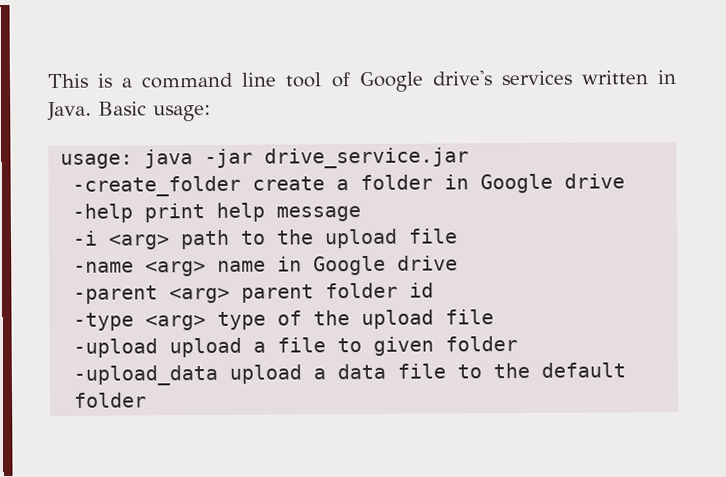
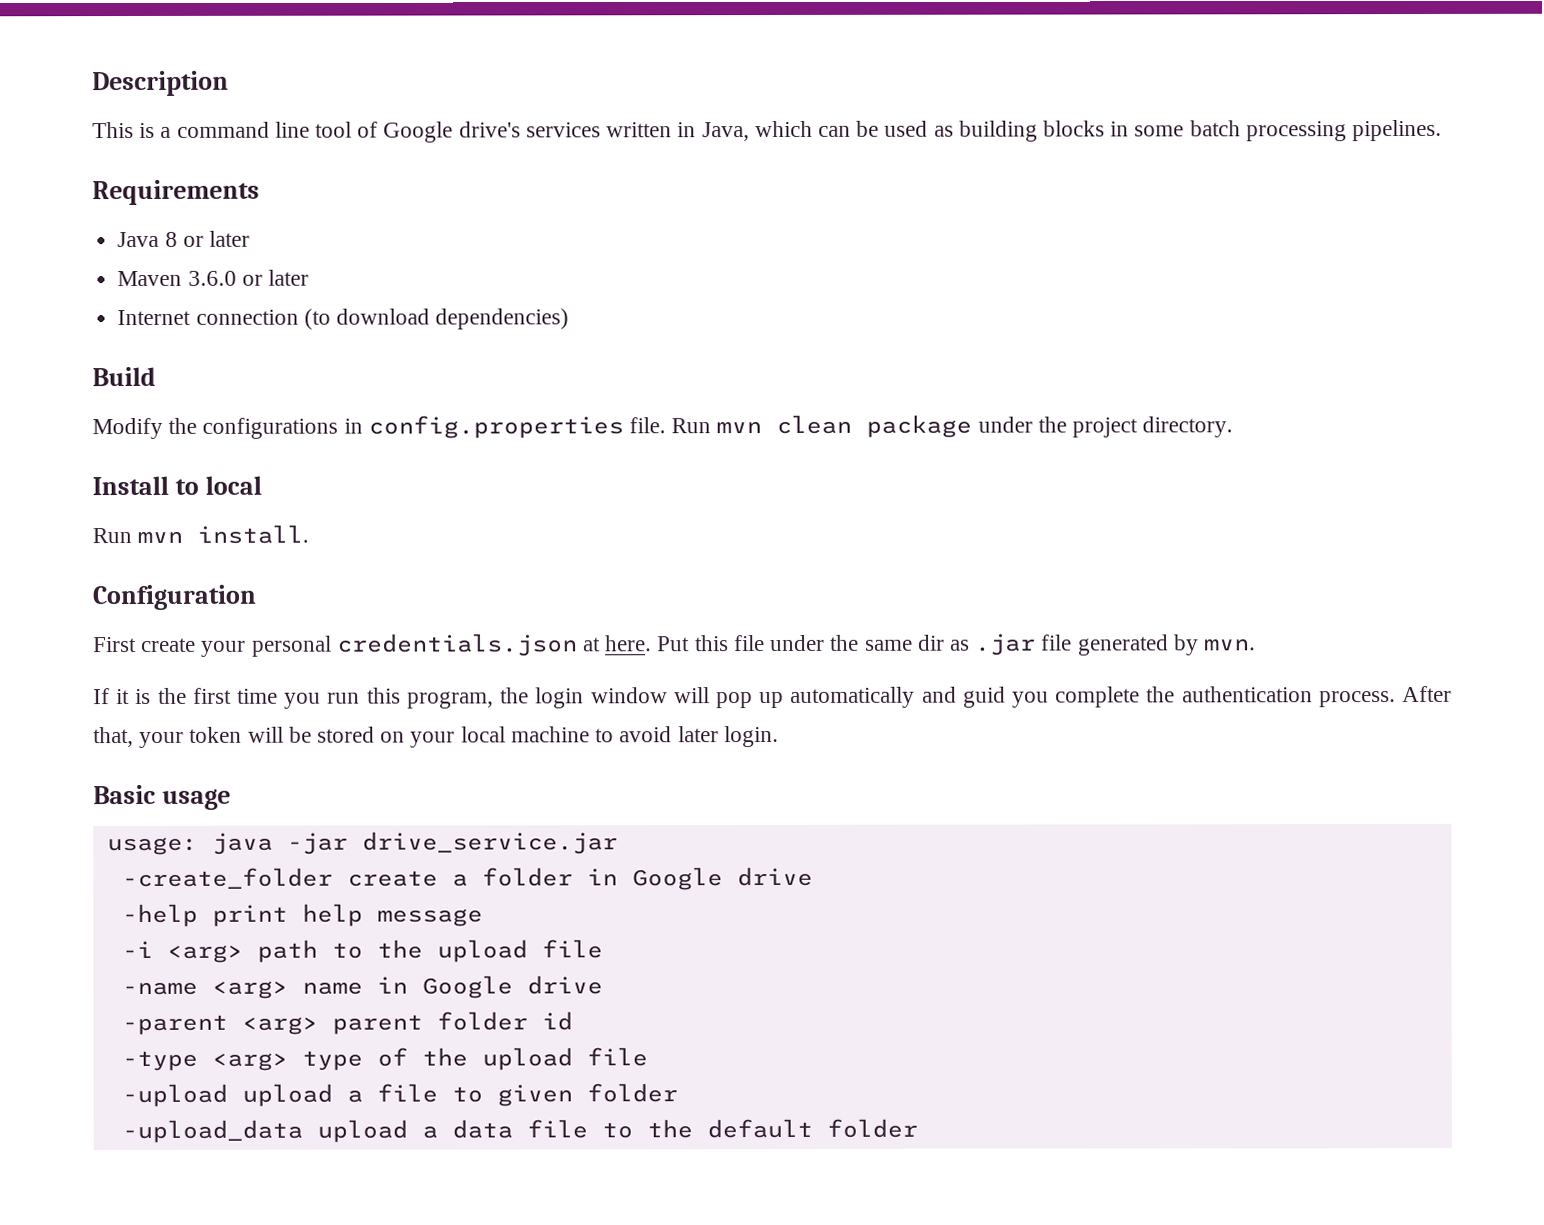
(47, 81) none -> [92,70,229,97] Description //
[47,101,211,122] Java. Basic usage: -> [701,119,1443,142] [92,179,260,206] [117,230,250,248] [117,269,309,287] [117,308,570,330] [92,366,156,387] [92,414,1234,440] [92,475,262,496] [92,524,310,544] [92,584,256,611] [93,633,1256,657] [93,685,1452,709] [93,725,779,748] [93,784,231,810] Java, which can be used as building blocks in some batch processing pipelines. // Requirements // Java 8 or later // Maven 3.6.0 or later // Internet connection (to download dependencies) // Build // Modify the configurations in config.properties file. Run mvn clean package under the project directory. // Install to local // Run mvn install. // Configuration // First create your personal credentials.json at here. Put this file under the same dir as .jar file generated by mvn. // If it is the first time you run this program, the login window will pop up automatically and guid you complete the authentication process. After that, your token will be stored on your local machine to avoid later login. // Basic usage

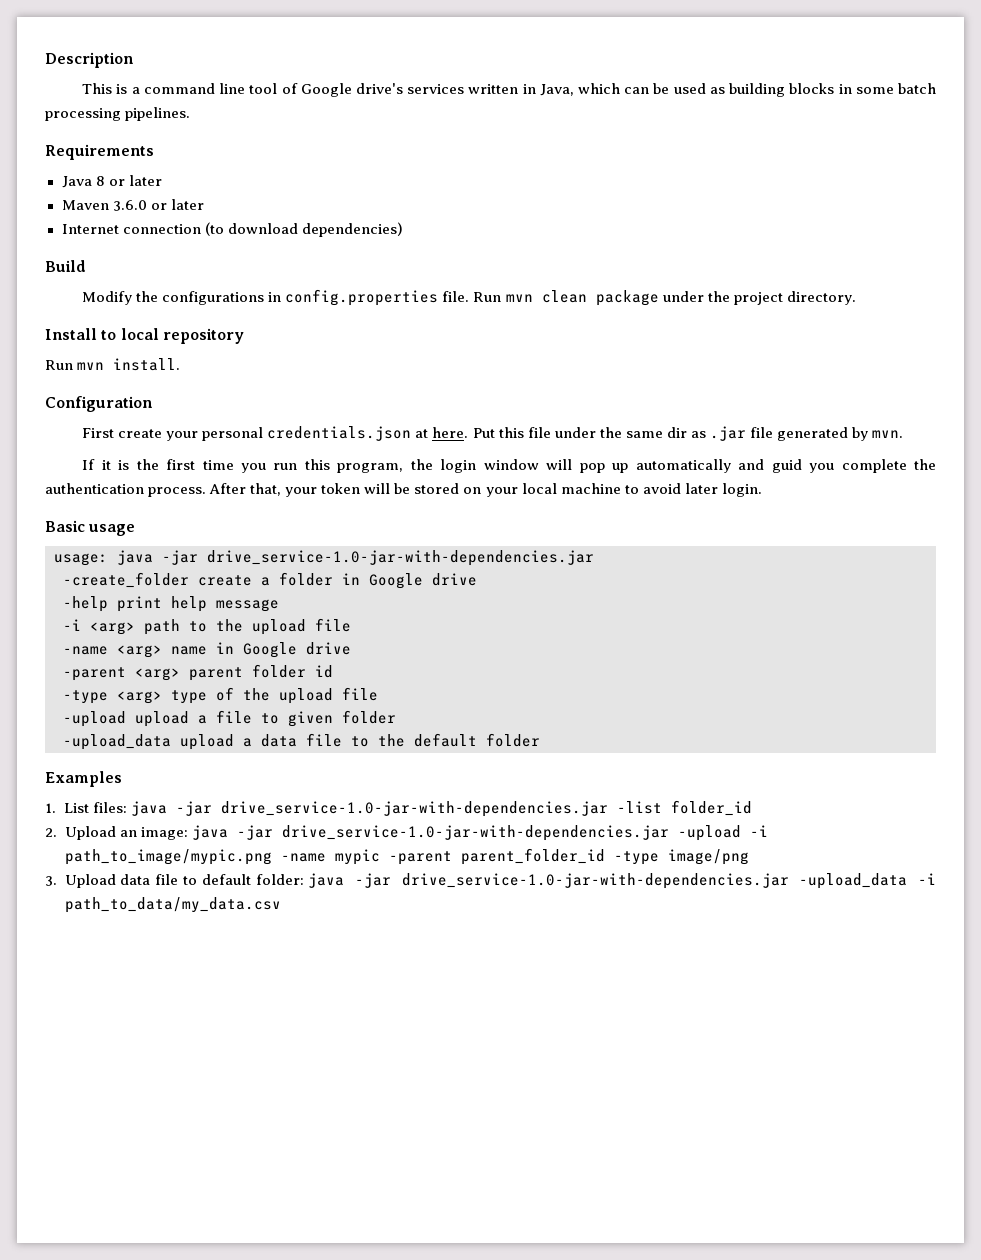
(262, 485) none -> [162,328,244,344] repository
[361,831,618,855] drive_service.jar -> [207,550,594,566] drive_service-1.0-jar-with-dependencies.jar
(918, 1128) none -> [45,771,122,787] [45,800,752,817] [45,825,768,841] [64,848,749,865] [45,873,936,889] [64,897,281,913] // Examples // 1. List files: java -jar drive_service-1.0-jar-with-dependencies.jar -list folder_id // 2. Upload an image: java -jar drive_service-1.0-jar-with-dependencies.jar -upload -i path_to_image/mypic.png -name mypic -parent parent_folder_id -type image/png // 3. Upload data file to default folder: java -jar drive_service-1.0-jar-with-dependencies.jar -upload_data -i path_to_data/my_data.csv

